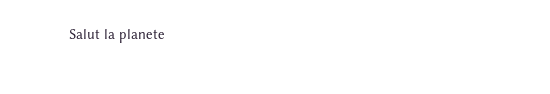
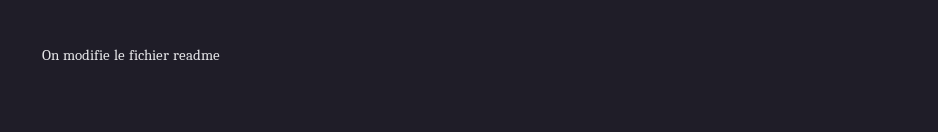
[69,29,165,43] Salut la planete -> [42,49,220,60] On modifie le fichier readme

